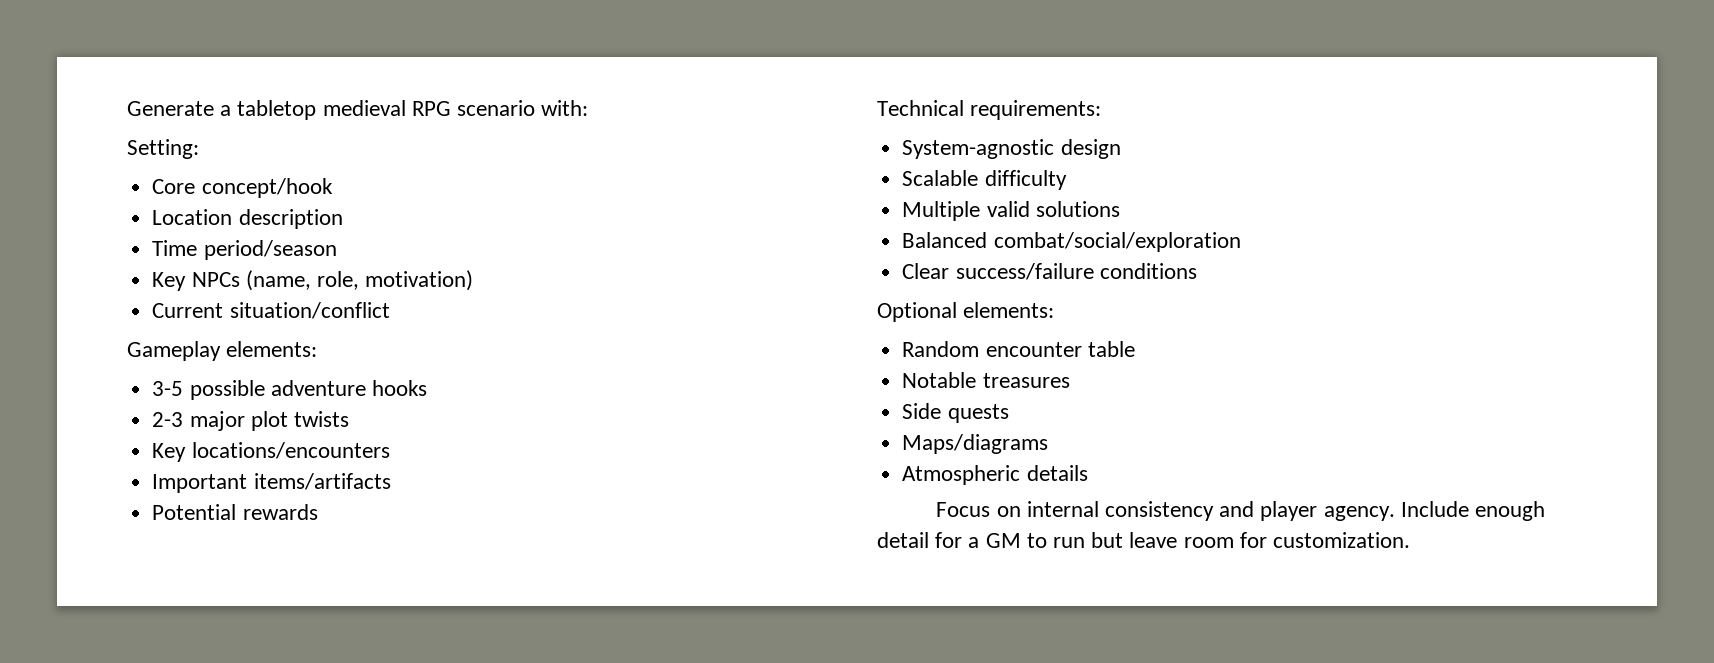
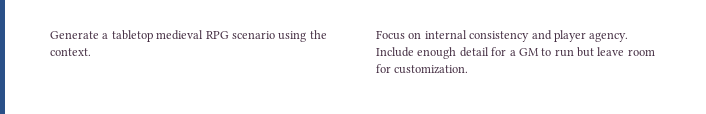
[541,100,589,116] [127,139,199,159] [152,178,333,198] [152,209,343,229] [152,240,337,260] [152,270,474,291] [152,302,390,319] [127,341,318,361] [152,380,427,400] [152,411,349,431] [152,442,390,462] [152,473,391,493] [152,504,318,520] [877,100,1102,120] [902,139,1121,159] [902,170,1067,190] [902,201,1120,221] [902,232,1241,252] [902,263,1197,280] [877,302,1055,322] [902,341,1135,357] [902,372,1070,388] [902,403,1009,423] [902,434,1049,454] [902,465,1088,485] with: // Setting: // Core concept/hook // Location description // Time period/season // Key NPCs (name, role, motivation) // Current situation/conflict // Gameplay elements: // 3-5 possible adventure hooks // 2-3 major plot twists // Key locations/encounters // Important items/artifacts // Potential rewards // Technical requirements: // System-agnostic design // Scalable difficulty // Multiple valid solutions // Balanced combat/social/exploration // Clear success/failure conditions // Optional elements: // Random encounter table // Notable treasures // Side quests // Maps/diagrams // Atmospheric details -> [278,30,327,42] [50,48,91,56] using the context.

